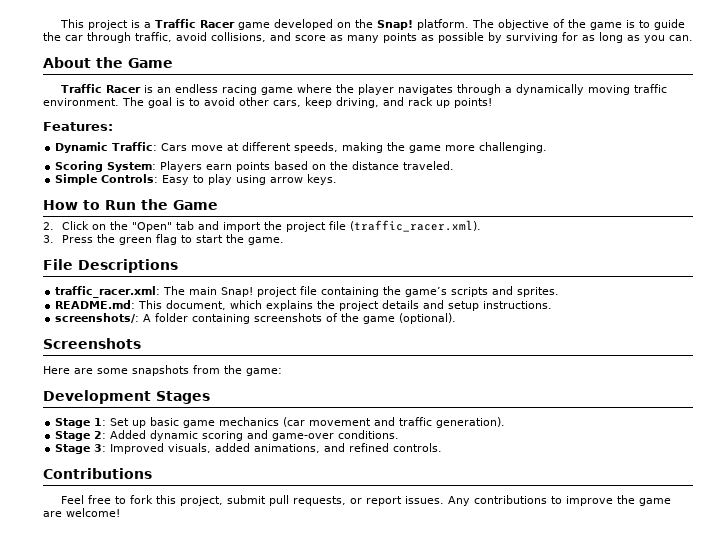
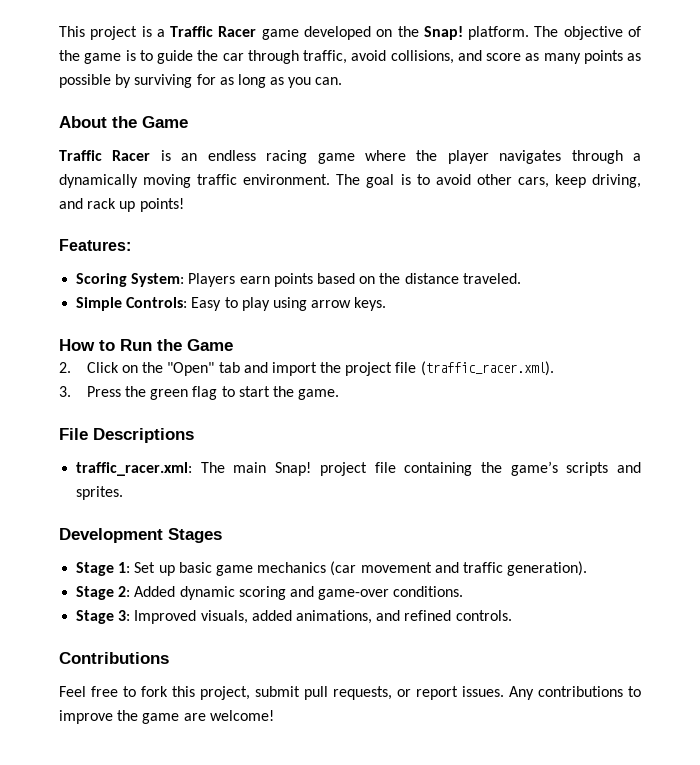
[55,142,548,153] // Dynamic Traffic: Cars move at different speeds, making the game more challenging. -> (131, 245) none
[55,300,553,311] [55,313,457,324] [43,338,141,349] [43,365,282,376] // README.md: This document, which explains the project details and setup instructions. // screenshots/: A folder containing screenshots of the game (optional). // Screenshots // Here are some snapshots from the game: -> (124, 493) none

